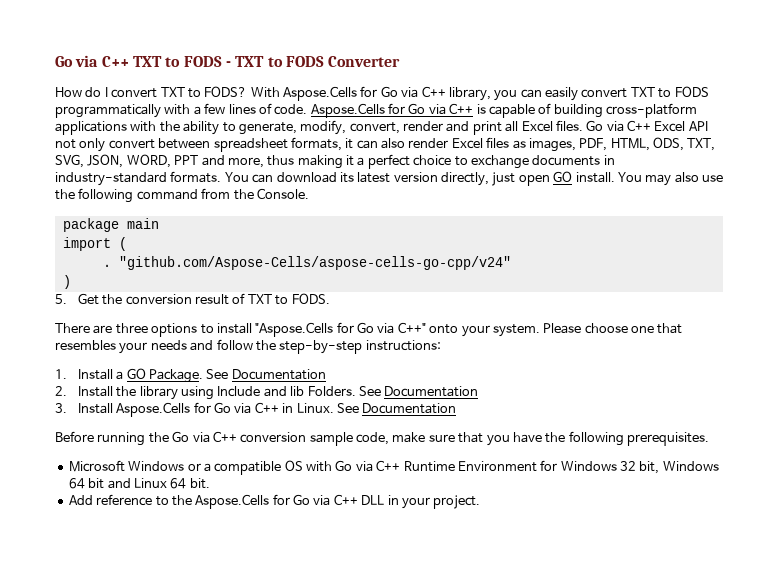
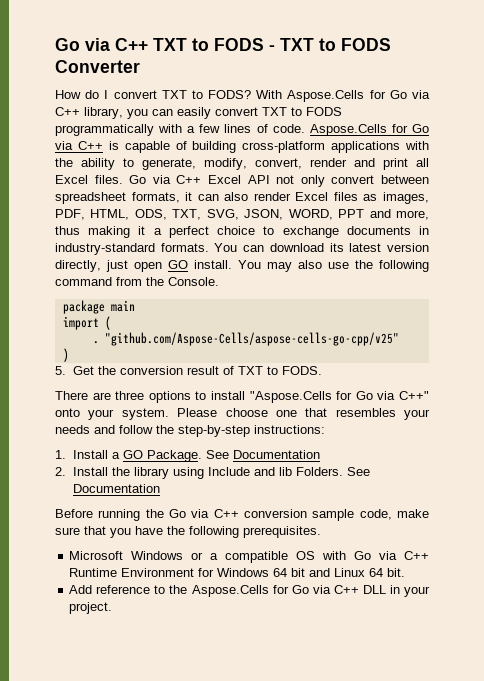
[118,256,511,270] "github.com/Aspose-Cells/aspose-cells-go-cpp/v24" -> [104,332,399,346] "github.com/Aspose-Cells/aspose-cells-go-cpp/v25"
[55,402,457,417] // 3. Install Aspose.Cells for Go via C++ in Linux. See Documentation -> (160, 488) none
[620,461,719,474] 32 bit, Windows -> (270, 572) none

